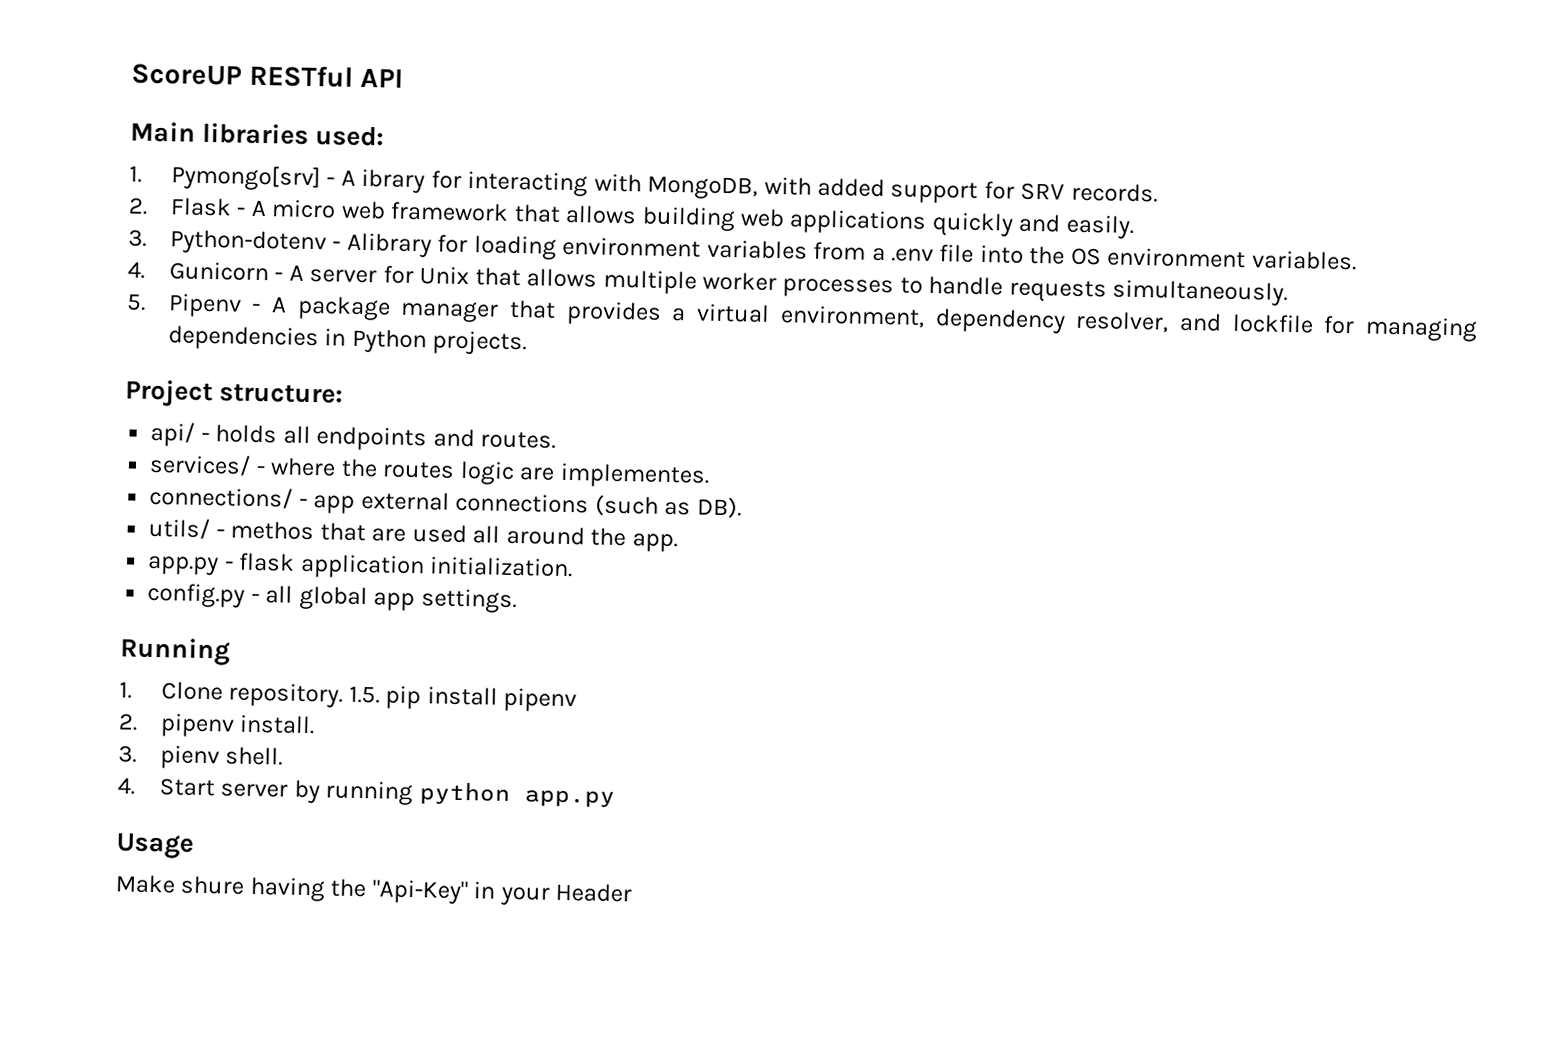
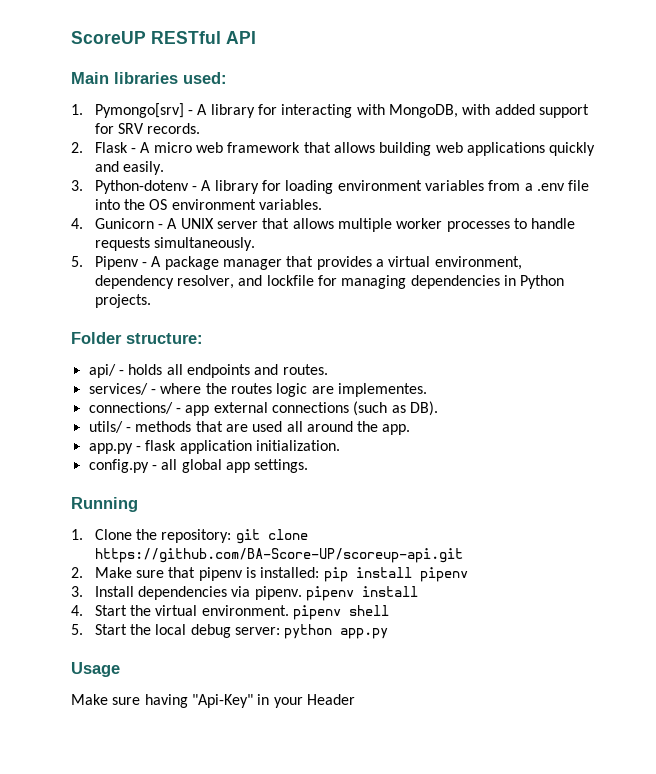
[361,168,426,194] ibrary -> [210,104,255,118] library
[346,232,432,258] Alibrary -> [201,180,259,194] A library
[309,265,470,286] server for Unix -> [180,218,258,229] UNIX server
[125,379,213,408] Project -> [71,332,122,344] Folder
[230,520,315,541] methos -> [135,421,192,432] methods
[228,682,578,713] [118,713,316,738] [118,745,284,770] [117,777,414,806] repository. 1.5. pip install pipenv // 2. pipenv install. // 3. pienv shell. // 4. Start server by running -> [135,529,308,544] [94,548,463,563] [71,567,468,582] [71,586,418,601] [71,605,389,620] [71,624,280,638] the repository: git clone https://github.com/BA-Score-UP/scoreup-api.git // 2. Make sure that pipenv is installed: pip install pipenv // 3. Install dependencies via pipenv. pipenv install // 4. Start the virtual environment. pipenv shell // 5. Start the local debug server:
[180,875,367,902] shure having the -> [112,694,188,708] sure having

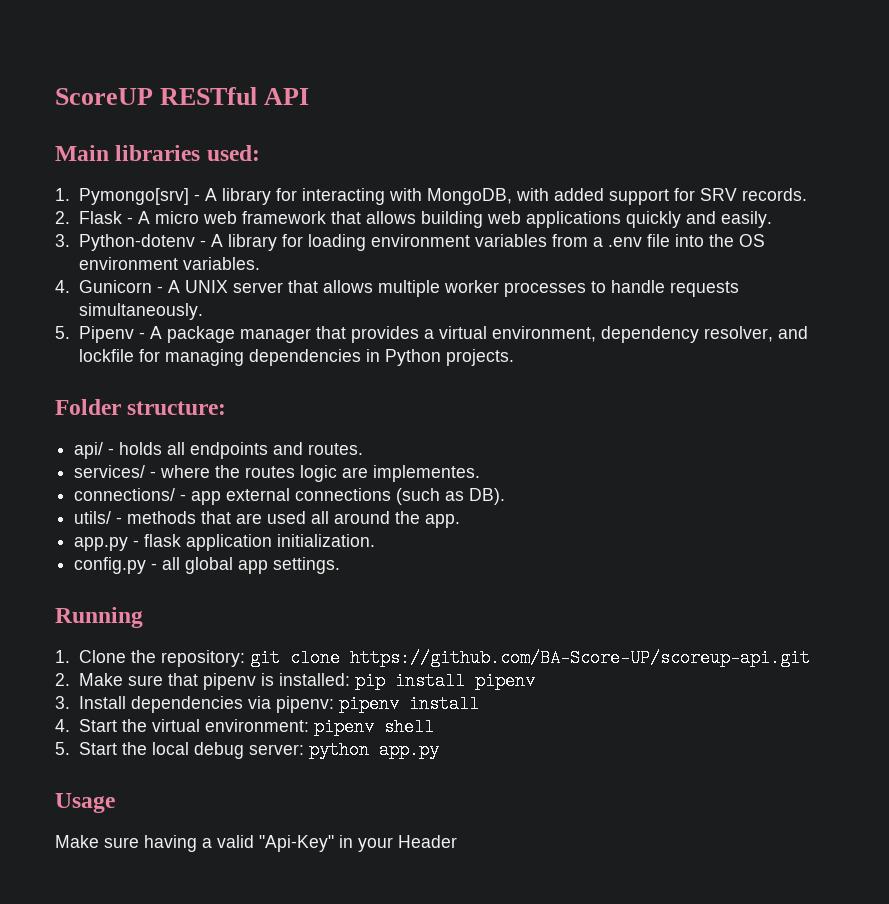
[254,586,302,600] pipenv. -> [275,696,334,713] pipenv:
[201,605,289,616] environment. -> [204,719,309,732] environment:
(188, 701) none -> [202,835,254,848] a valid

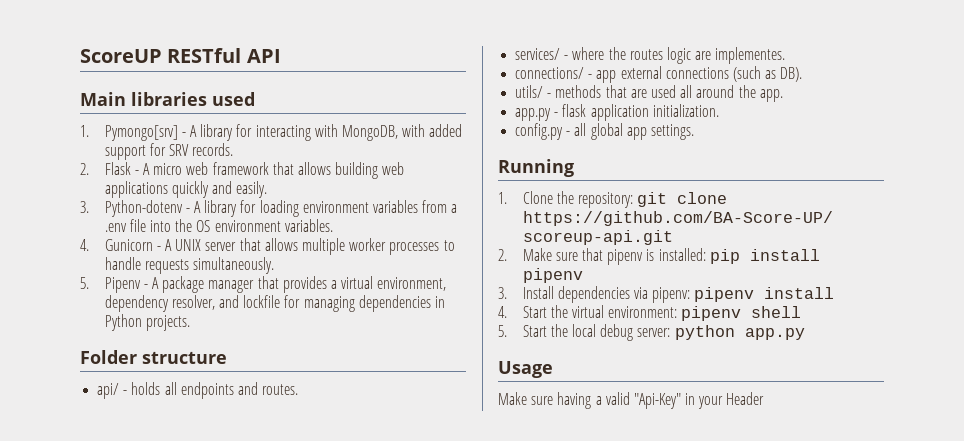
[206,145,260,161] used: -> [212,92,255,106] used
[127,401,227,415] structure: -> [142,351,227,364] structure

